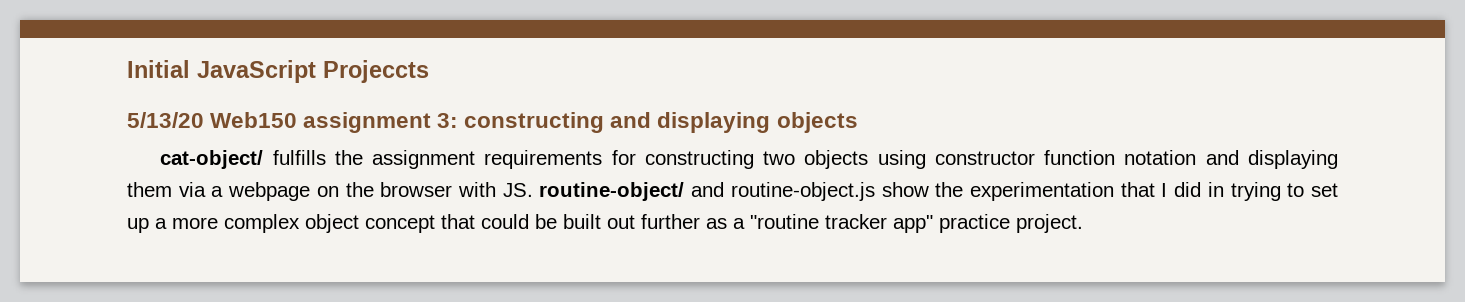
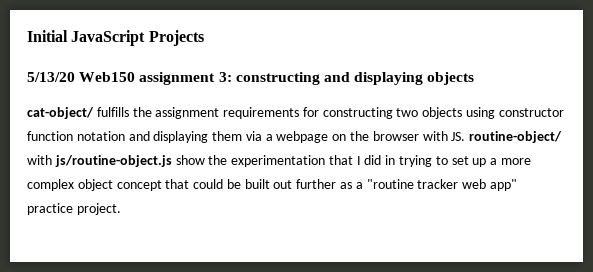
[323,60,429,83] Projeccts -> [148,30,204,46] Projects
[691,182,875,201] and routine-object.js -> [27,155,172,167] with js/routine-object.js
(887, 221) none -> [462,179,487,189] web

